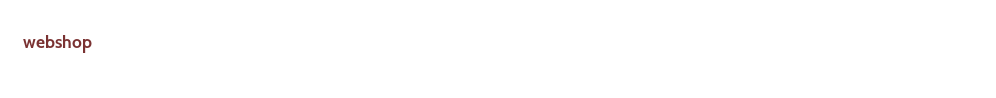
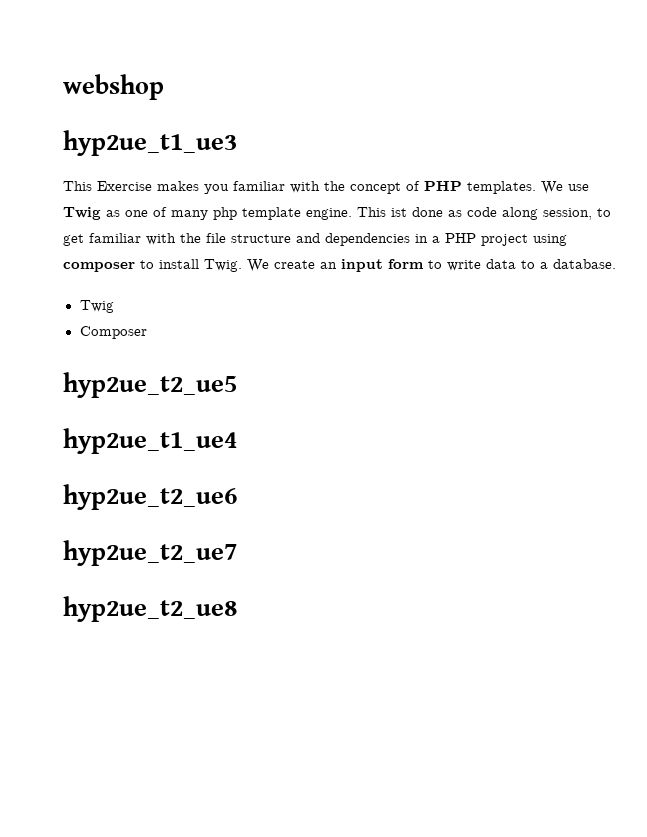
(92, 44) none -> [63,130,237,156] [63,181,589,194] [63,207,611,220] [63,233,567,246] [63,259,616,272] [79,300,114,313] [79,326,147,339] [63,372,237,398] [63,428,237,454] [63,484,237,510] [63,540,237,566] [63,596,237,622] // hyp2ue_t1_ue3 // This Exercise makes you familiar with the concept of PHP templates. We use Twig as one of many php template engine. This ist done as code along session, to get familiar with the file structure and dependencies in a PHP project using composer to install Twig. We create an input form to write data to a database. // Twig // Composer // hyp2ue_t2_ue5 // hyp2ue_t1_ue4 // hyp2ue_t2_ue6 // hyp2ue_t2_ue7 // hyp2ue_t2_ue8

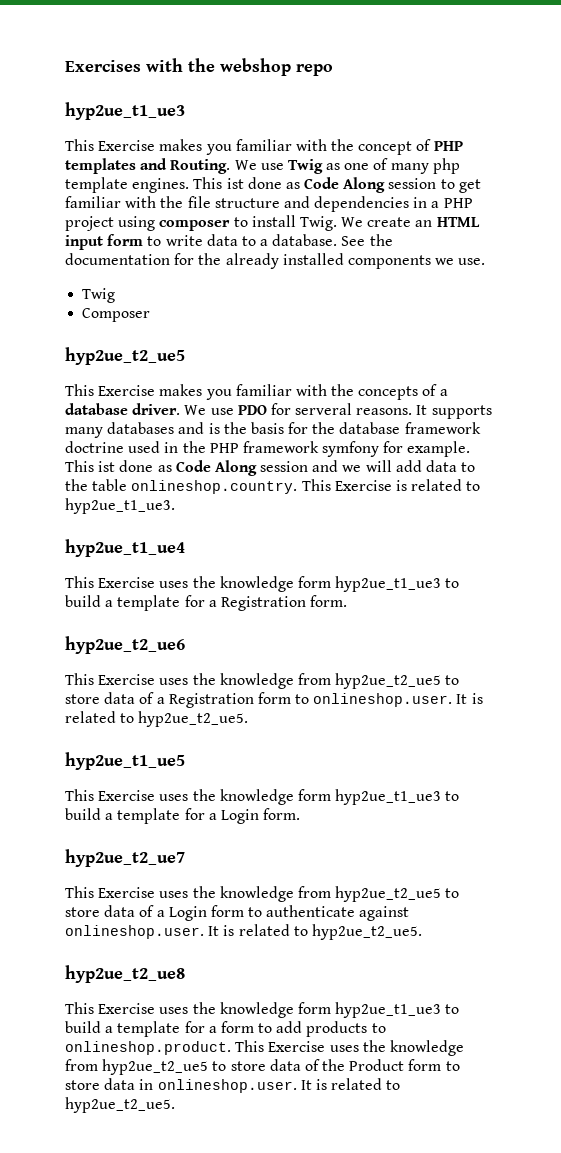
(63, 87) none -> [65,58,215,72] Exercises with the
(164, 87) none -> [296,64,333,76] repo
[467,181,536,194] templates. -> [65,158,231,174] templates and Routing.
[306,207,592,220] engine. This ist done as code along session, -> [132,177,437,193] engines. This ist done as Code Along session
(337, 265) none -> [436,217,480,227] HTML
[79,300,114,313] [79,326,147,339] [63,372,237,398] [63,428,237,454] [63,484,237,510] [63,540,237,566] [63,596,237,622] // Twig // Composer // hyp2ue_t2_ue5 // hyp2ue_t1_ue4 // hyp2ue_t2_ue6 // hyp2ue_t2_ue7 // hyp2ue_t2_ue8 -> [341,234,393,246] [65,253,486,269] [82,288,116,303] [82,308,151,322] [65,347,185,365] [65,384,448,400] [65,403,492,419] [65,422,481,438] [65,441,471,457] [65,460,476,476] [65,479,481,494] [65,498,175,514] [65,539,185,557] [65,576,460,592] [65,595,348,611] [65,636,185,654] [65,673,460,689] [65,692,483,708] [65,711,249,727] [65,752,185,770] [65,789,460,805] [65,808,301,824] [65,849,185,867] [65,886,460,902] [65,905,410,921] [65,924,422,940] [65,965,185,983] [65,1002,460,1018] [65,1021,386,1037] [65,1040,464,1056] [65,1059,460,1075] [65,1078,401,1093] [65,1097,175,1113] See the documentation for the already installed components we use. // Twig // Composer // hyp2ue_t2_ue5 // This Exercise makes you familiar with the concepts of a database driver. We use PDO for serveral reasons. It supports many databases and is the basis for the database framework doctrine used in the PHP framework symfony for example. This ist done as Code Along session and we will add data to the table onlineshop.country. This Exercise is related to hyp2ue_t1_ue3. // hyp2ue_t1_ue4 // This Exercise uses the knowledge form hyp2ue_t1_ue3 to build a template for a Registration form. // hyp2ue_t2_ue6 // This Exercise uses the knowledge from hyp2ue_t2_ue5 to store data of a Registration form to onlineshop.user. It is related to hyp2ue_t2_ue5. // hyp2ue_t1_ue5 // This Exercise uses the knowledge form hyp2ue_t1_ue3 to build a template for a Login form. // hyp2ue_t2_ue7 // This Exercise uses the knowledge from hyp2ue_t2_ue5 to store data of a Login form to authenticate against onlineshop.user. It is related to hyp2ue_t2_ue5. // hyp2ue_t2_ue8 // This Exercise uses the knowledge form hyp2ue_t1_ue3 to build a template for a form to add products to onlineshop.product. This Exercise uses the knowledge from hyp2ue_t2_ue5 to store data of the Product form to store data in onlineshop.user. It is related to hyp2ue_t2_ue5.

